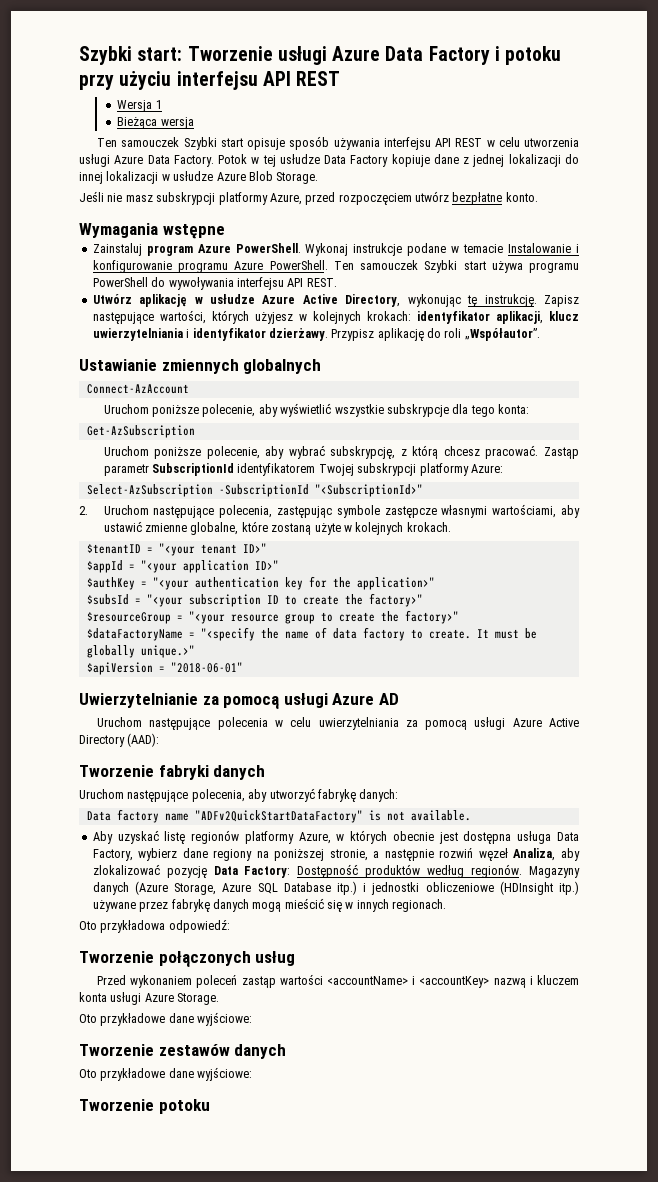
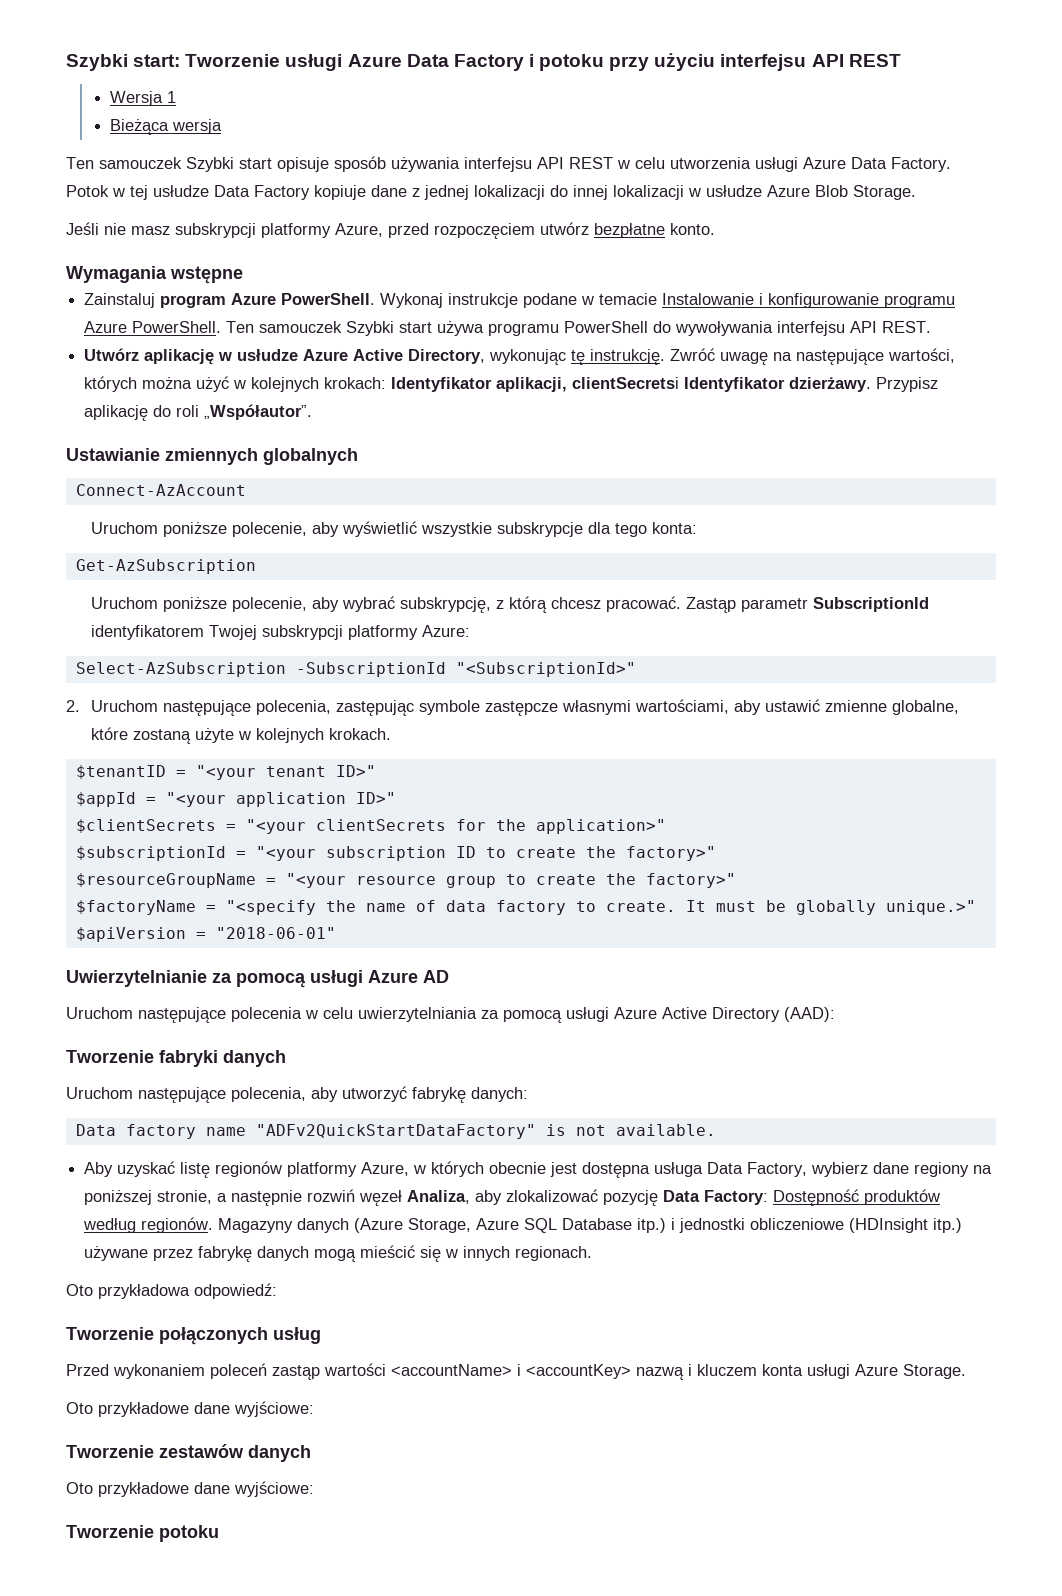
[544,295,579,307] Zapisz -> [670,348,793,365] Zwróć uwagę na
[254,312,293,324] użyjesz -> [142,376,230,392] można użyć
[416,311,579,324] [92,328,266,341] identyfikator aplikacji, klucz uwierzytelniania i identyfikator -> [391,377,786,392] Identyfikator aplikacji, clientSecretsi Identyfikator
[86,577,303,590] $authKey = "<your authentication key -> [75,819,446,834] $clientSecrets = "<your clientSecrets
[86,594,129,605] $subsId -> [75,846,226,861] $subscriptionId
[86,612,171,624] $resourceGroup -> [75,873,256,888] $resourceGroupName
[86,628,183,641] $dataFactoryName -> [75,900,196,915] $factoryName

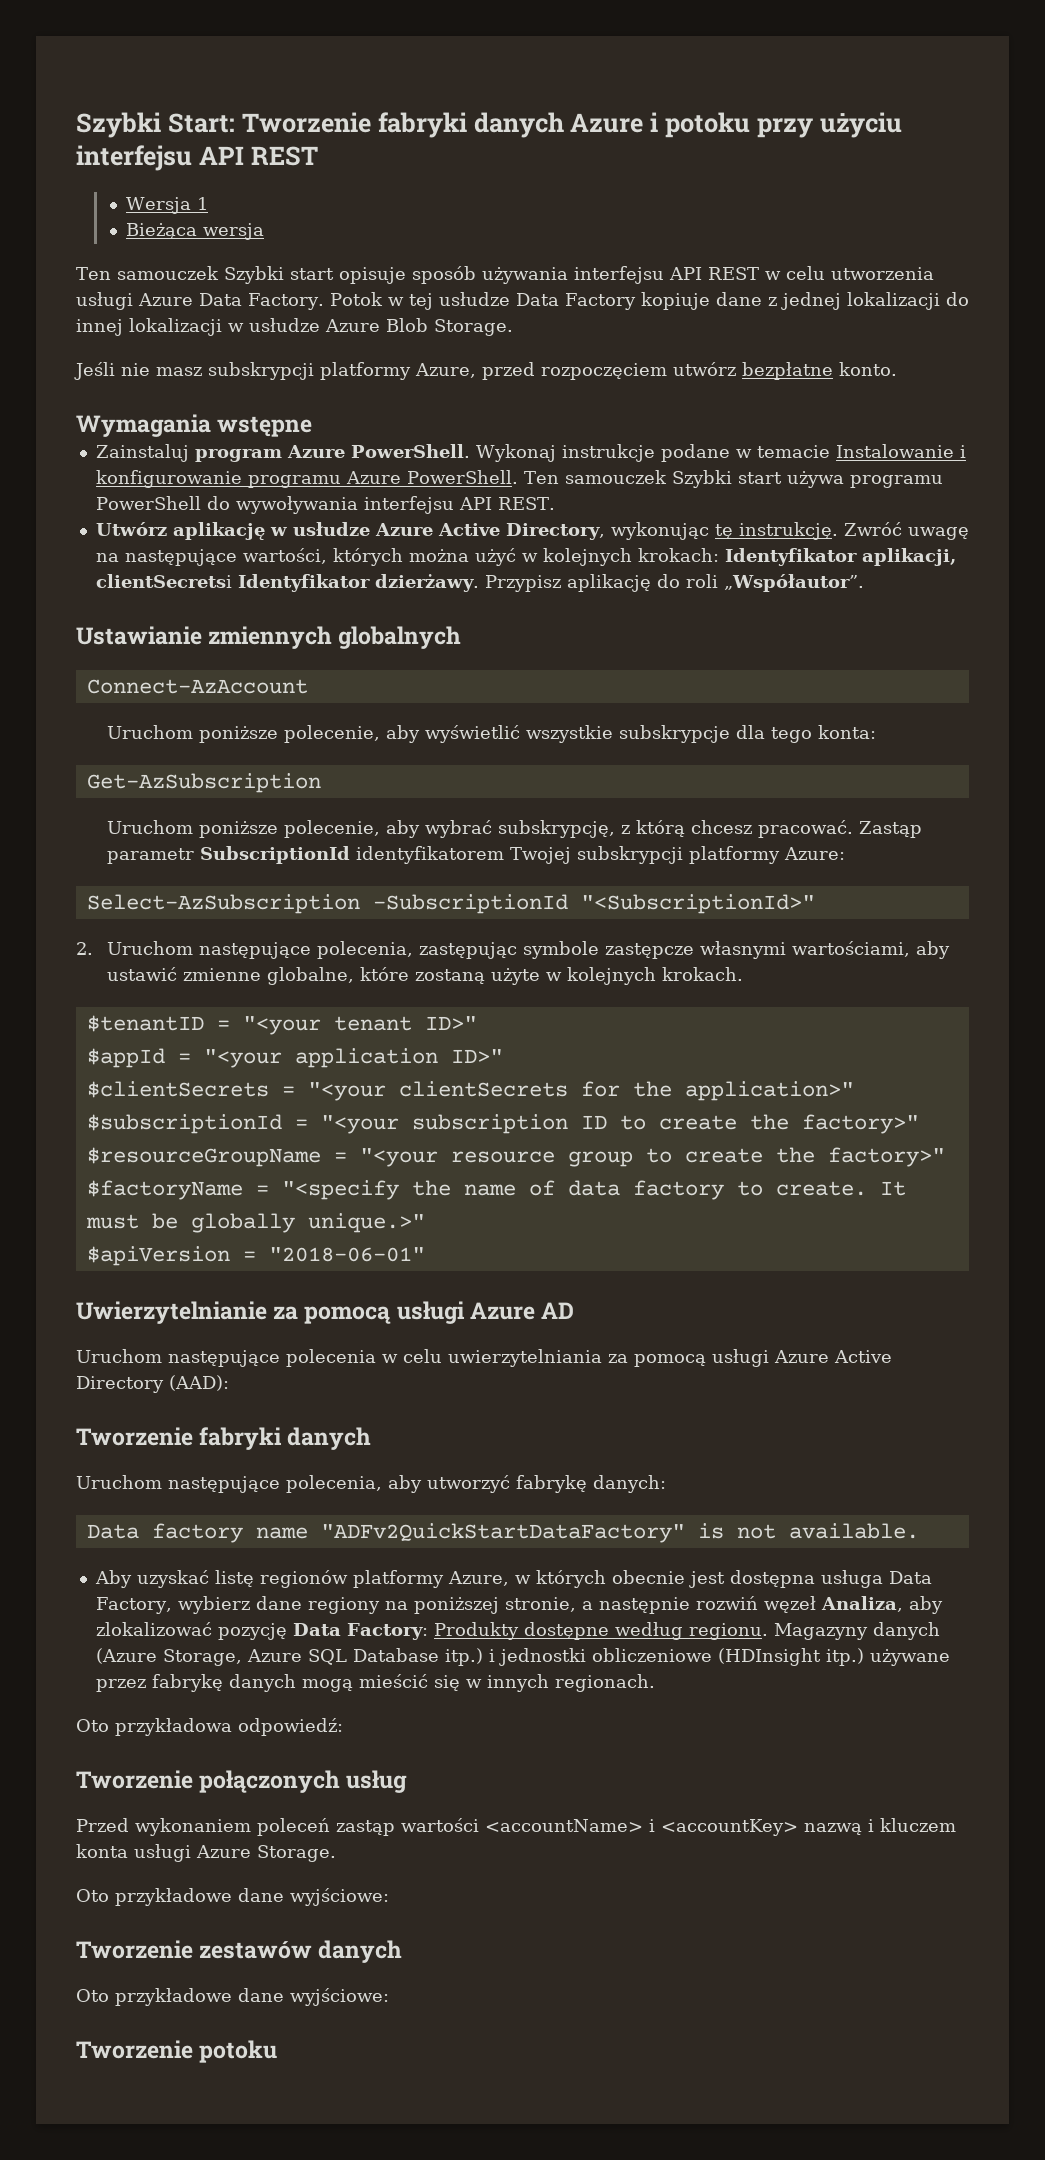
[66,54,524,71] Szybki start: Tworzenie usługi Azure Data Factory -> [76,112,644,138] Szybki Start: Tworzenie fabryki danych Azure
[773,1189,941,1206] [83,1217,214,1233] Dostępność produktów według regionów. -> [433,1622,768,1640] Produkty dostępne według regionu.

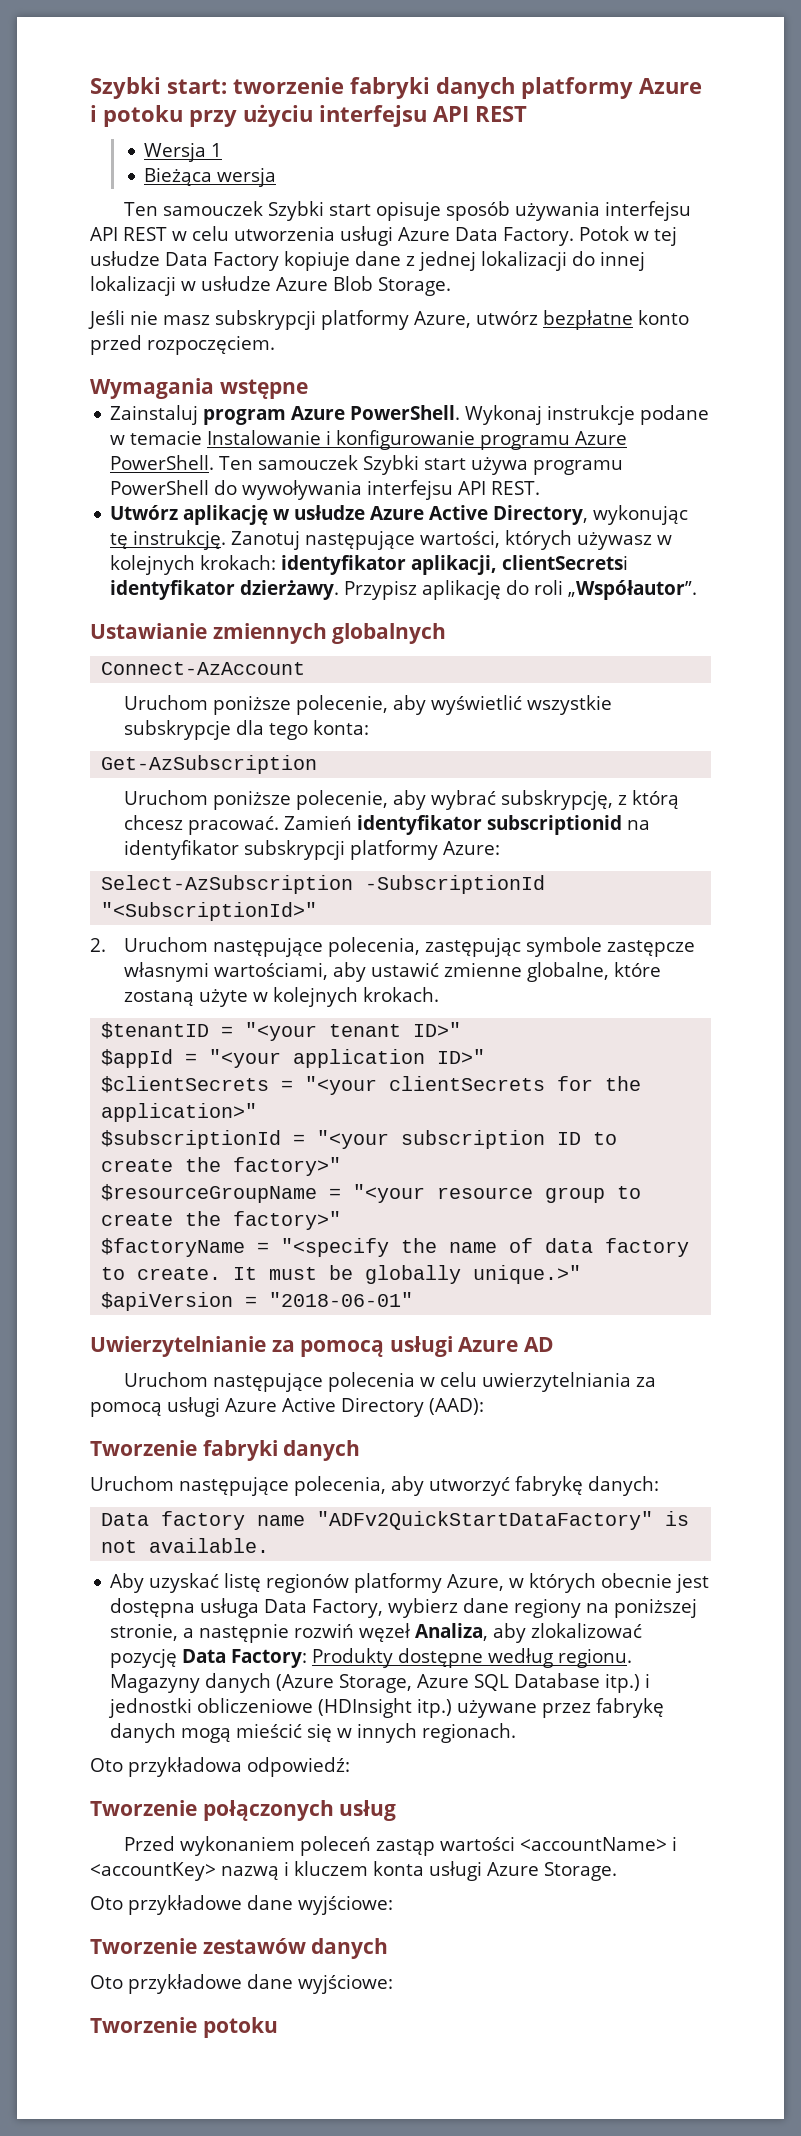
[76,112,564,138] Szybki Start: Tworzenie fabryki danych -> [90,77,633,99] Szybki start: tworzenie fabryki danych platformy
[482,362,897,380] przed rozpoczęciem utwórz bezpłatne konto. -> [476,310,689,330] [90,335,275,355] utwórz bezpłatne konto przed rozpoczęciem.
[843,522,969,540] [95,553,119,562] Zwróć uwagę na -> [231,530,301,550] Zanotuj
[408,548,516,566] można użyć -> [577,532,653,550] używasz
[724,548,857,566] Identyfikator -> [281,555,407,575] identyfikator
[237,574,370,592] Identyfikator -> [110,580,236,600] identyfikator
[858,821,922,838] [106,846,571,864] Zastąp parametr SubscriptionId identyfikatorem Twojej -> [283,815,650,835] [123,840,239,860] Zamień identyfikator subscriptionid na identyfikator

